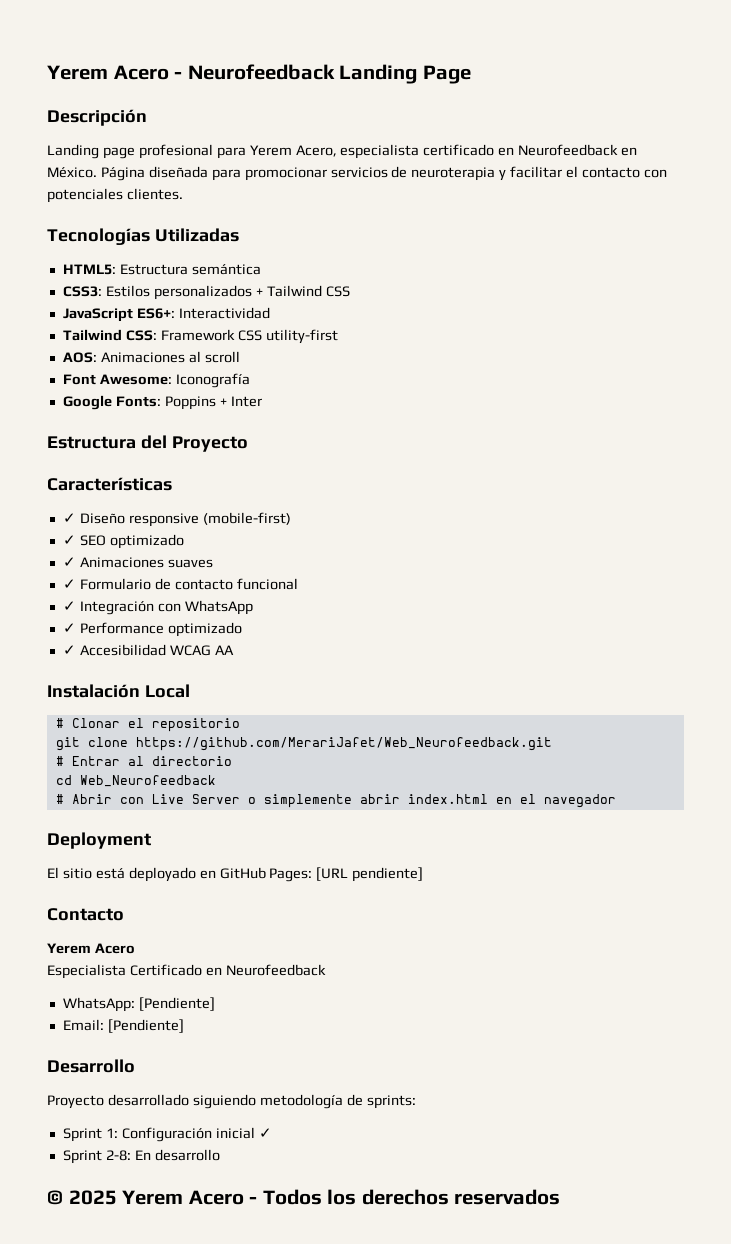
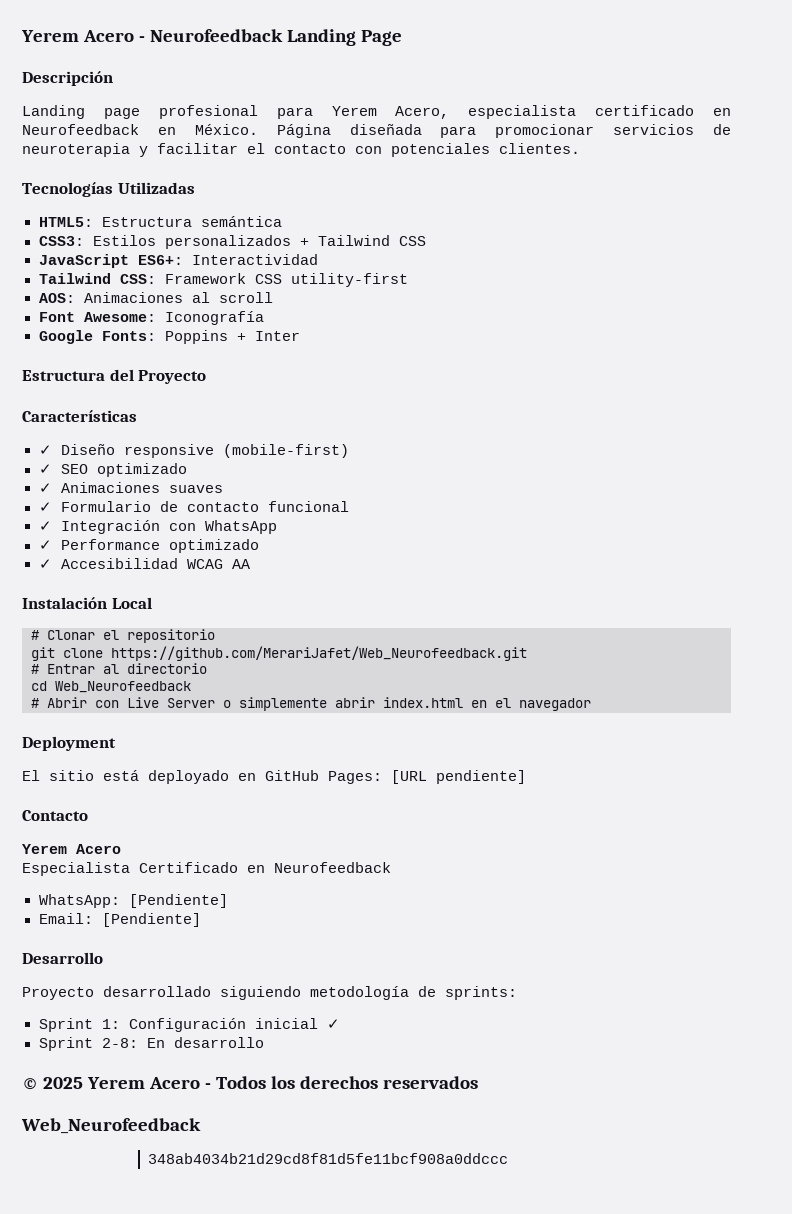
(561, 1197) none -> [21,1118,201,1134] [148,1153,509,1164] // Web_Neurofeedback // 348ab4034b21d29cd8f81d5fe11bcf908a0ddccc

